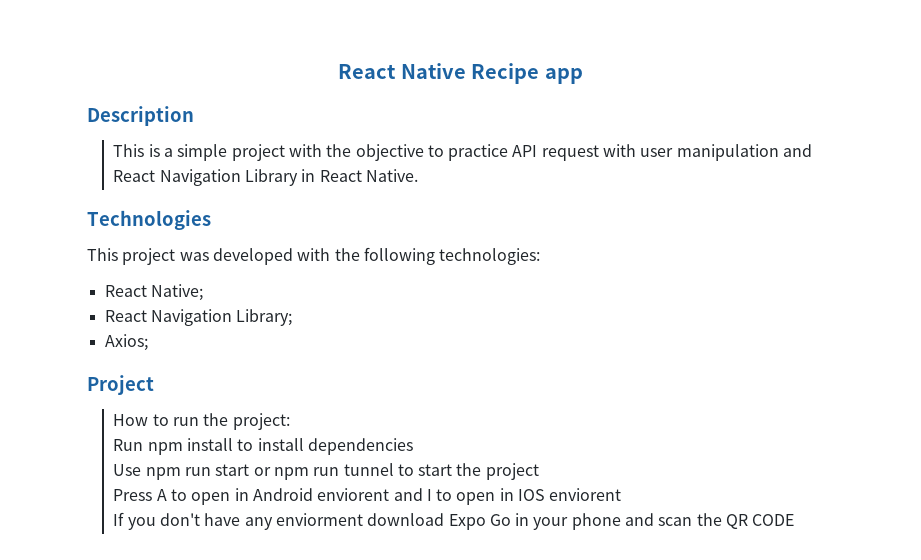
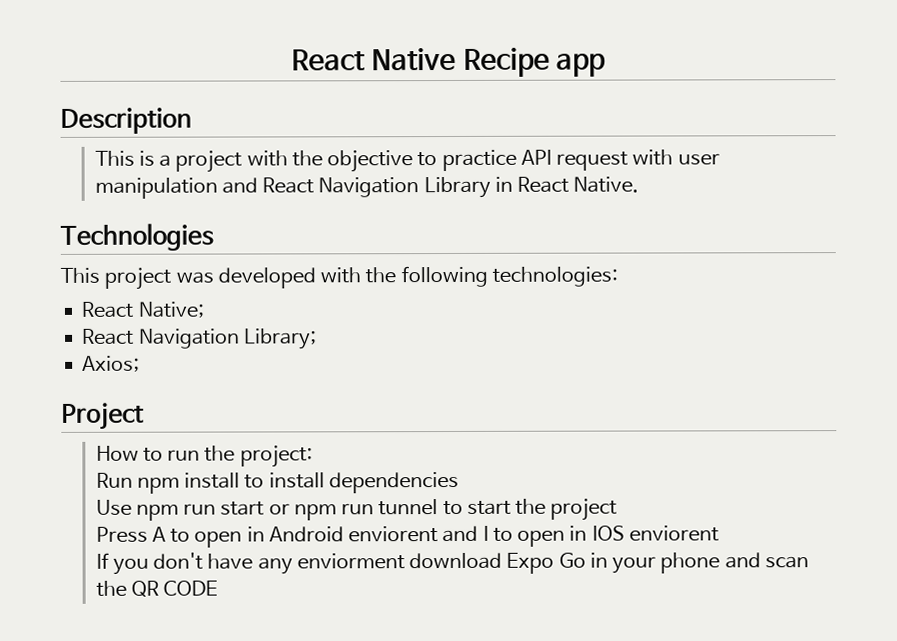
[177,144,228,161] simple -> (172, 160) none

